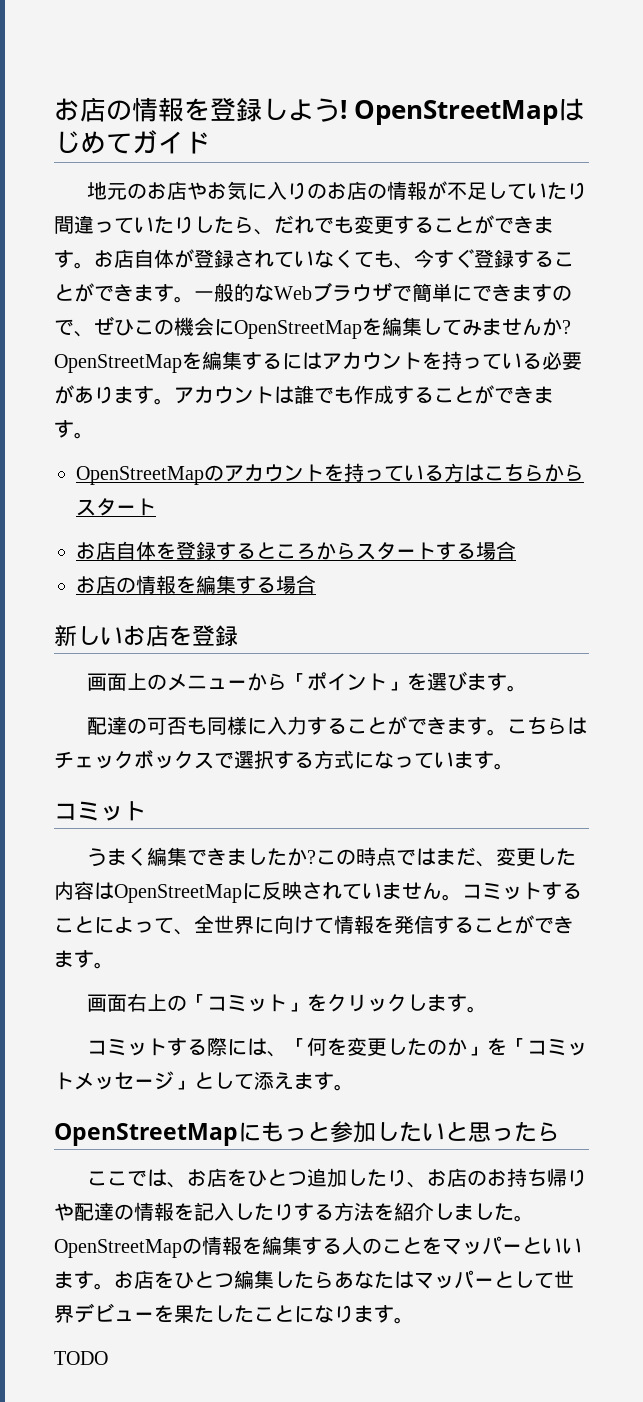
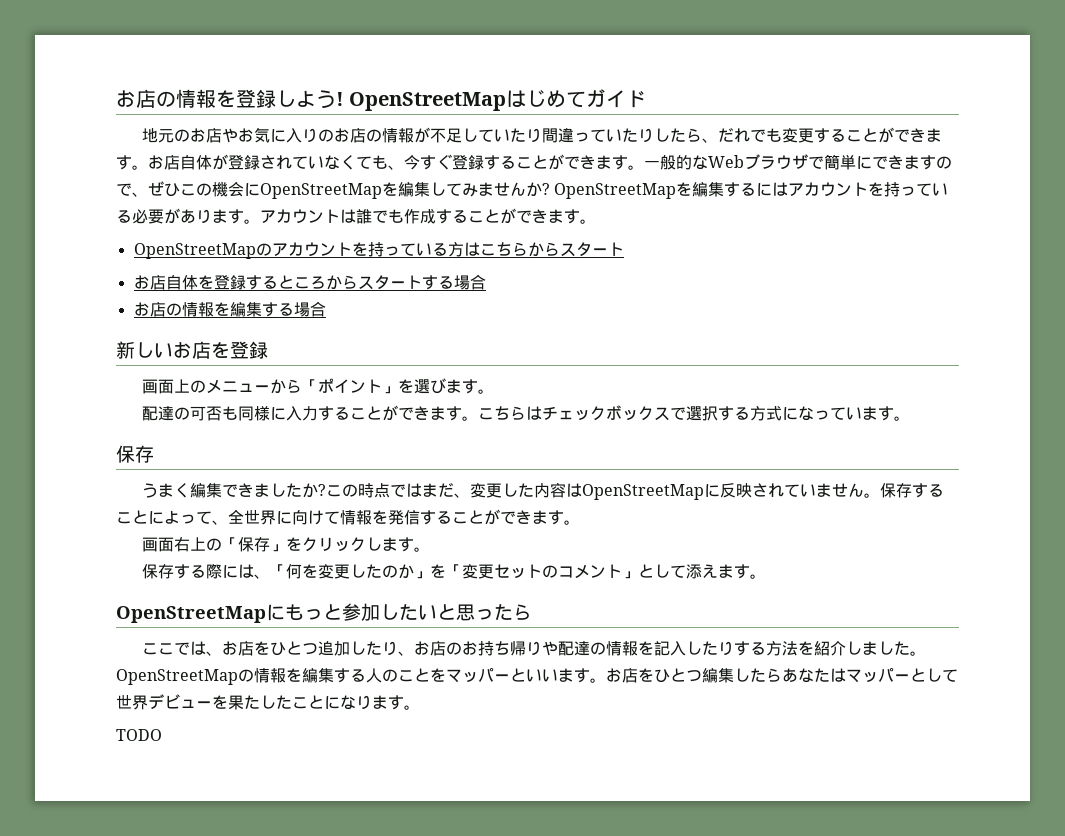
[54,801,146,821] コミット -> [116,445,154,463] 保存
[462,882,542,900] コミット -> [880,483,913,498] 保存
[207,994,288,1012] コミット -> [238,537,271,552] 保存
[87,1038,168,1056] コミット -> [142,564,175,579] 保存
[527,1038,588,1056] [54,1071,174,1090] コミットメッセージ -> [462,564,623,579] 変更セットのコメント

